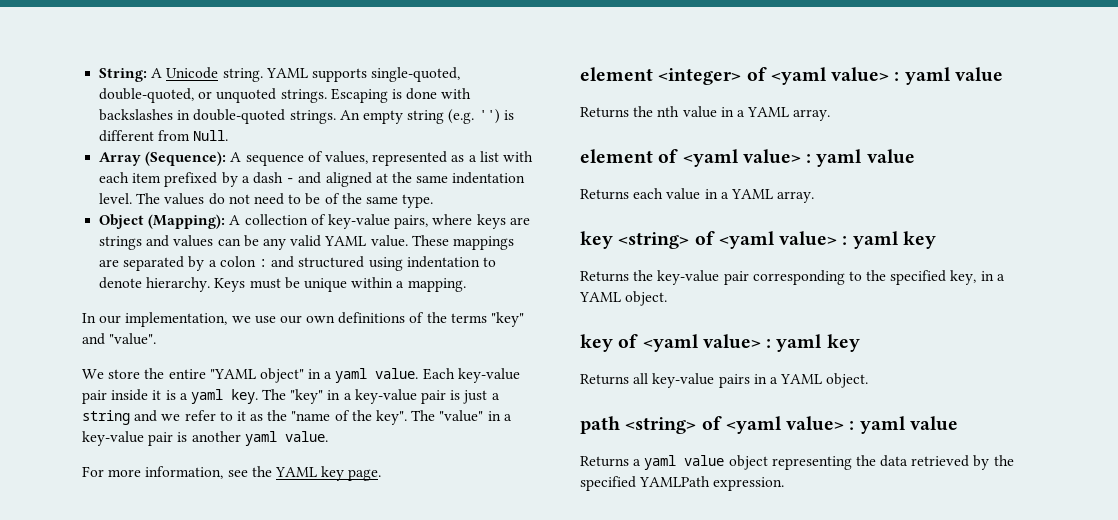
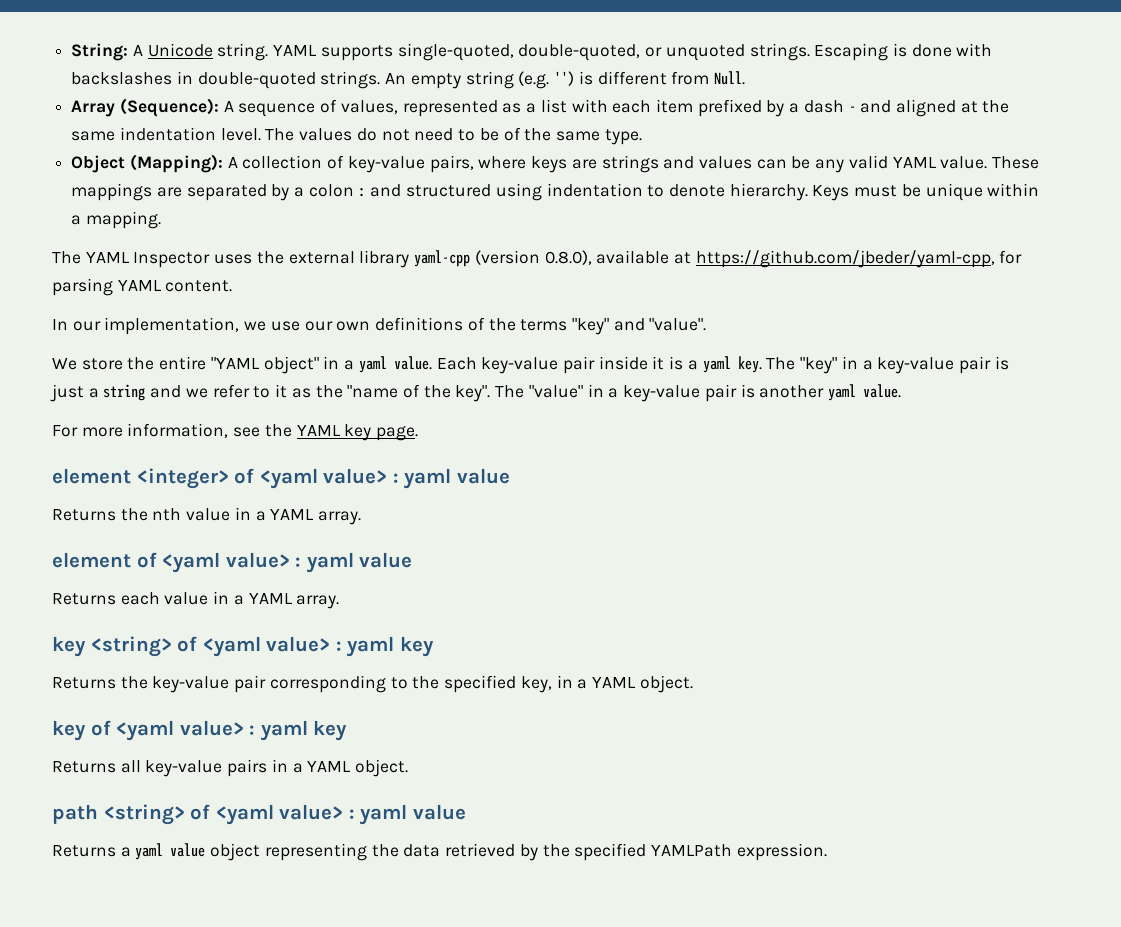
(466, 285) none -> [52,250,1023,268] [52,278,233,296] // The YAML Inspector uses the external library yaml-cpp (version 0.8.0), available at https://github.com/jbeder/yaml-cpp, for parsing YAML content.

